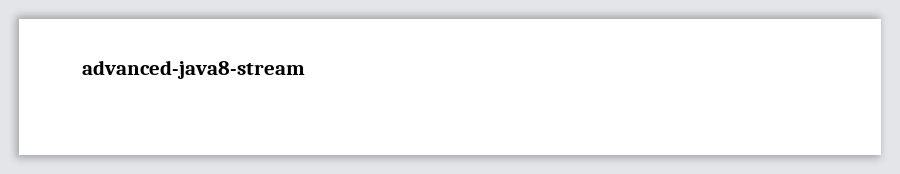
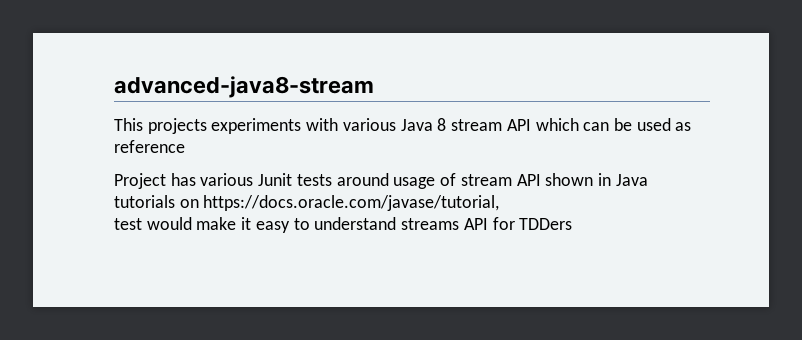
(305, 69) none -> [114,118,692,134] [114,140,185,153] [114,173,648,189] [114,195,500,211] [114,217,573,233] // This projects experiments with various Java 8 stream API which can be used as reference // Project has various Junit tests around usage of stream API shown in Java tutorials on https://docs.oracle.com/javase/tutorial, // test would make it easy to understand streams API for TDDers

